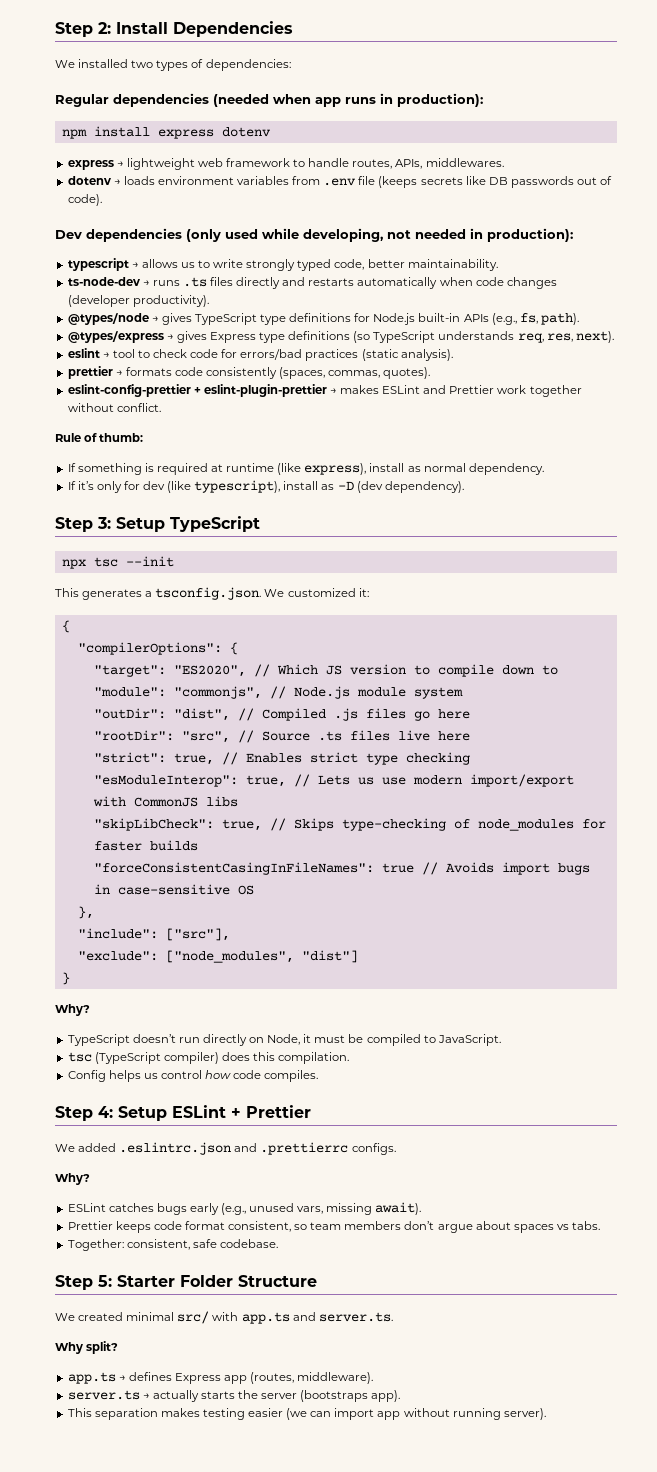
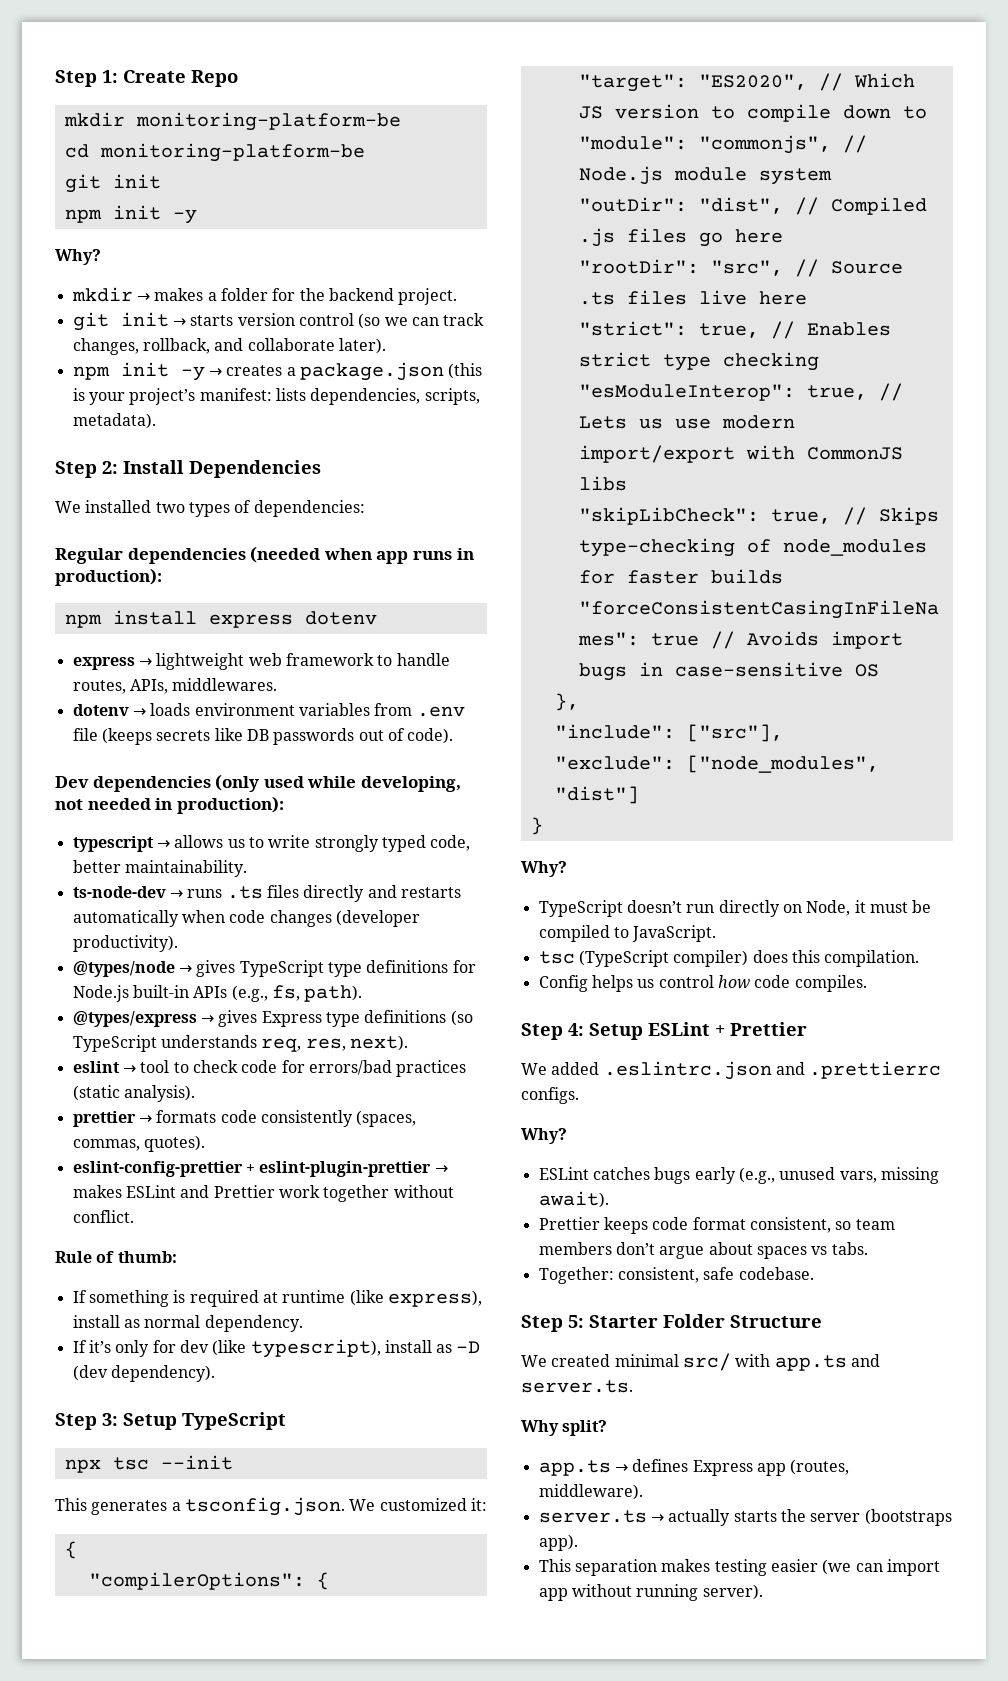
[55,22,93,37] Step -> [55,70,238,87] [63,112,401,131] [64,143,365,162] [64,174,161,193] [64,205,197,224] [55,249,101,265] [71,287,458,305] [72,312,485,331] [72,338,386,355] [72,362,483,381] [72,388,480,405] [72,413,156,429] [55,461,97,478] Step 1: Create Repo // mkdir monitoring-platform-be // cd monitoring-platform-be // git init // npm init -y // Why? // mkdir → makes a folder for the backend project. // git init → starts version control (so we can track changes, rollback, and collaborate later). // npm init -y → creates a package.json (this is your project’s manifest: lists dependencies, scripts, metadata). // Step

